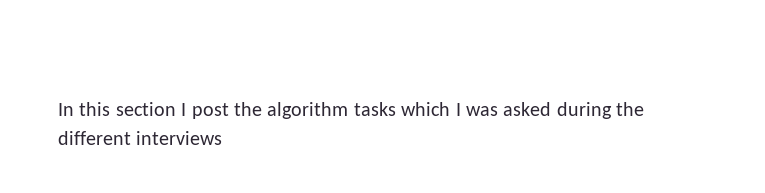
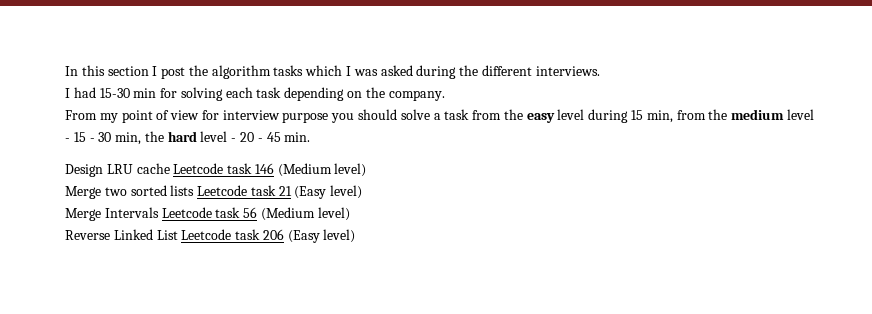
[136,131,223,145] interviews -> [535,66,600,76] [65,87,445,101] [65,109,814,123] [65,131,311,145] [65,163,367,177] [65,185,363,199] [65,207,350,221] [65,229,356,243] interviews. // I had 15-30 min for solving each task depending on the company. // From my point of view for interview purpose you should solve a task from the easy level during 15 min, from the medium level - 15 - 30 min, the hard level - 20 - 45 min. // Design LRU cache Leetcode task 146 (Medium level) // Merge two sorted lists Leetcode task 21 (Easy level) // Merge Intervals Leetcode task 56 (Medium level) // Reverse Linked List Leetcode task 206 (Easy level)

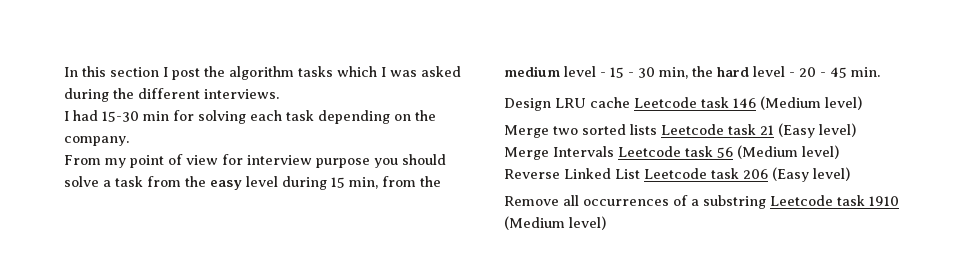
(356, 236) none -> [504,195,899,209] [504,216,606,230] // Remove all occurrences of a substring Leetcode task 1910 (Medium level)

